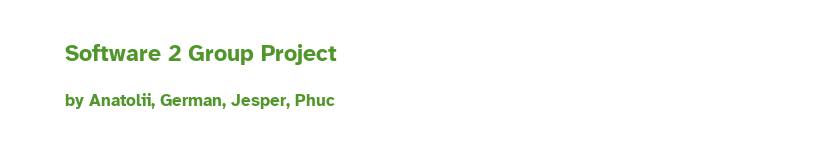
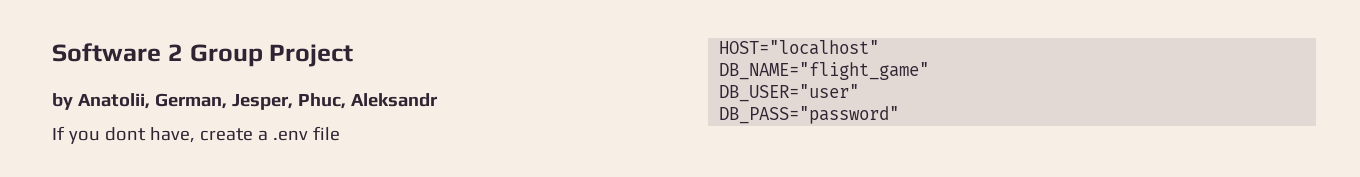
[295,94,335,106] Phuc -> [297,93,438,109] [52,126,340,144] [719,40,880,55] [719,62,930,80] [719,84,860,102] [719,106,900,124] Phuc, Aleksandr // If you dont have, create a .env file // HOST="localhost" // DB_NAME="flight_game" // DB_USER="user" // DB_PASS="password"

